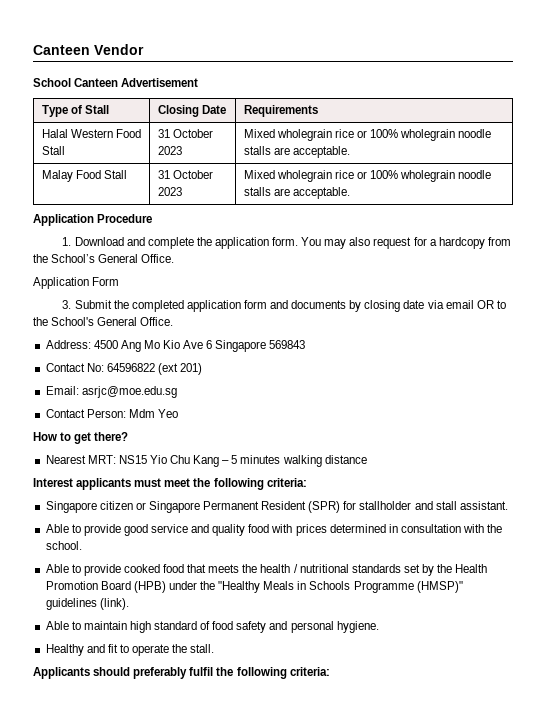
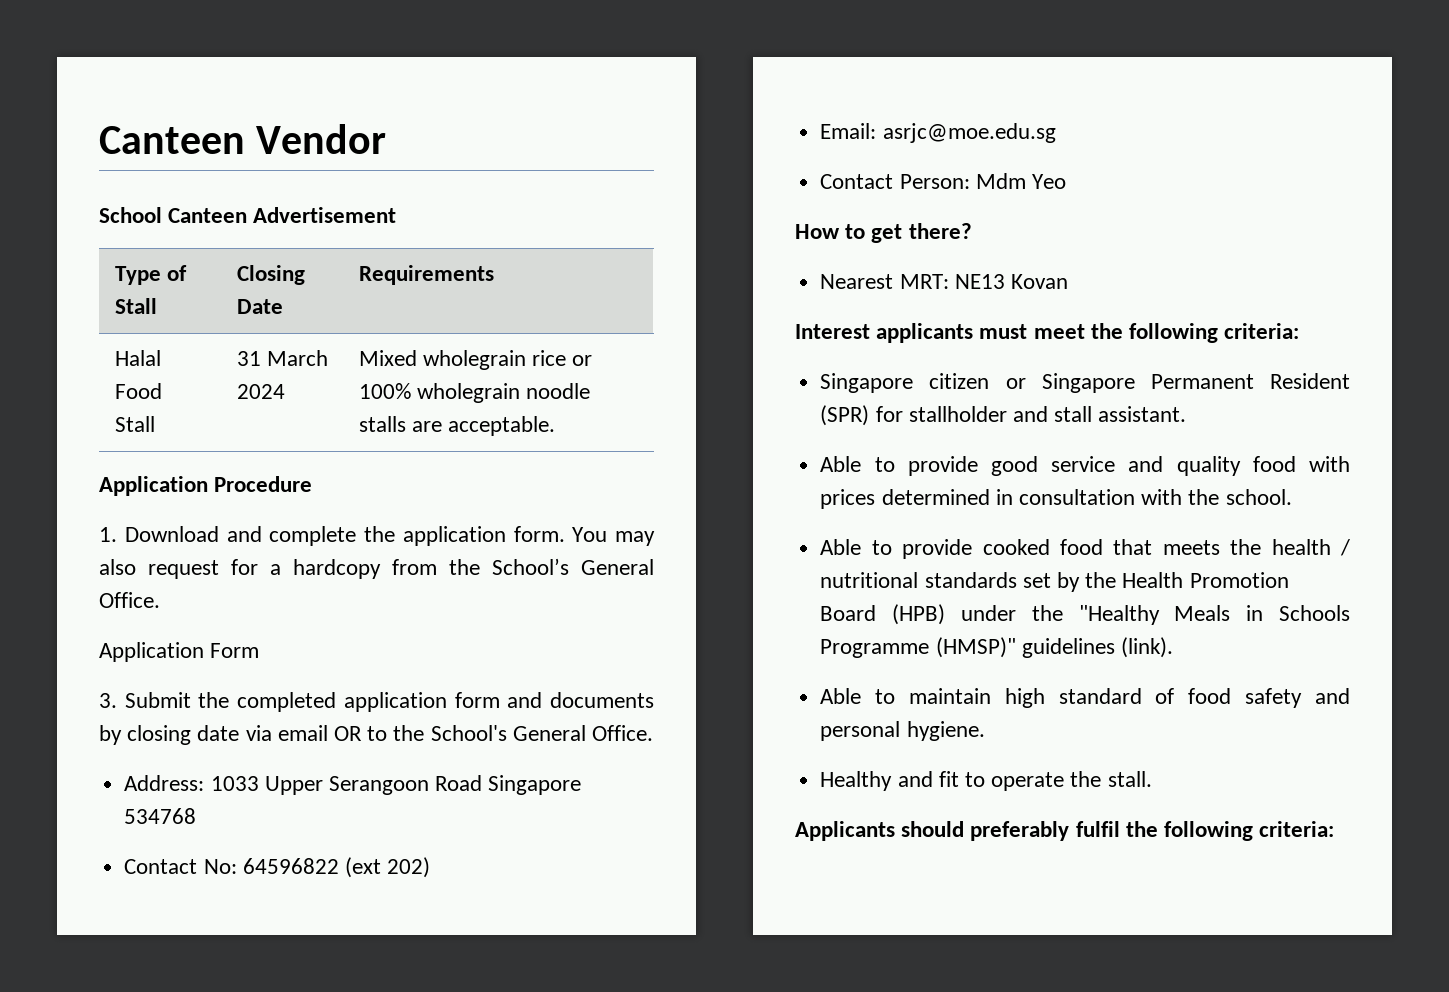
[70,129,141,138] [41,146,65,155] [157,129,213,138] [157,146,182,155] [243,129,492,141] [243,146,350,158] [41,170,127,182] [157,170,213,179] [157,187,182,196] Western Food Stall | 31 October 2023 | Mixed wholegrain rice or 100% wholegrain noodle stalls are acceptable. // Malay Food Stall | 31 October 2023 -> [114,383,162,399] [114,416,155,432] [236,350,329,366] [236,384,285,399] Food Stall | 31 March 2024
[93,340,306,352] 4500 Ang Mo Kio Ave 6 Singapore 569843 -> [210,775,582,795] [124,808,197,824] 1033 Upper Serangoon Road Singapore 534768
[180,363,203,375] 201) -> [387,857,431,878] 202)
[118,455,367,467] NS15 Yio Chu Kang – 5 minutes walking distance -> [954,274,1068,289] NE13 Kovan

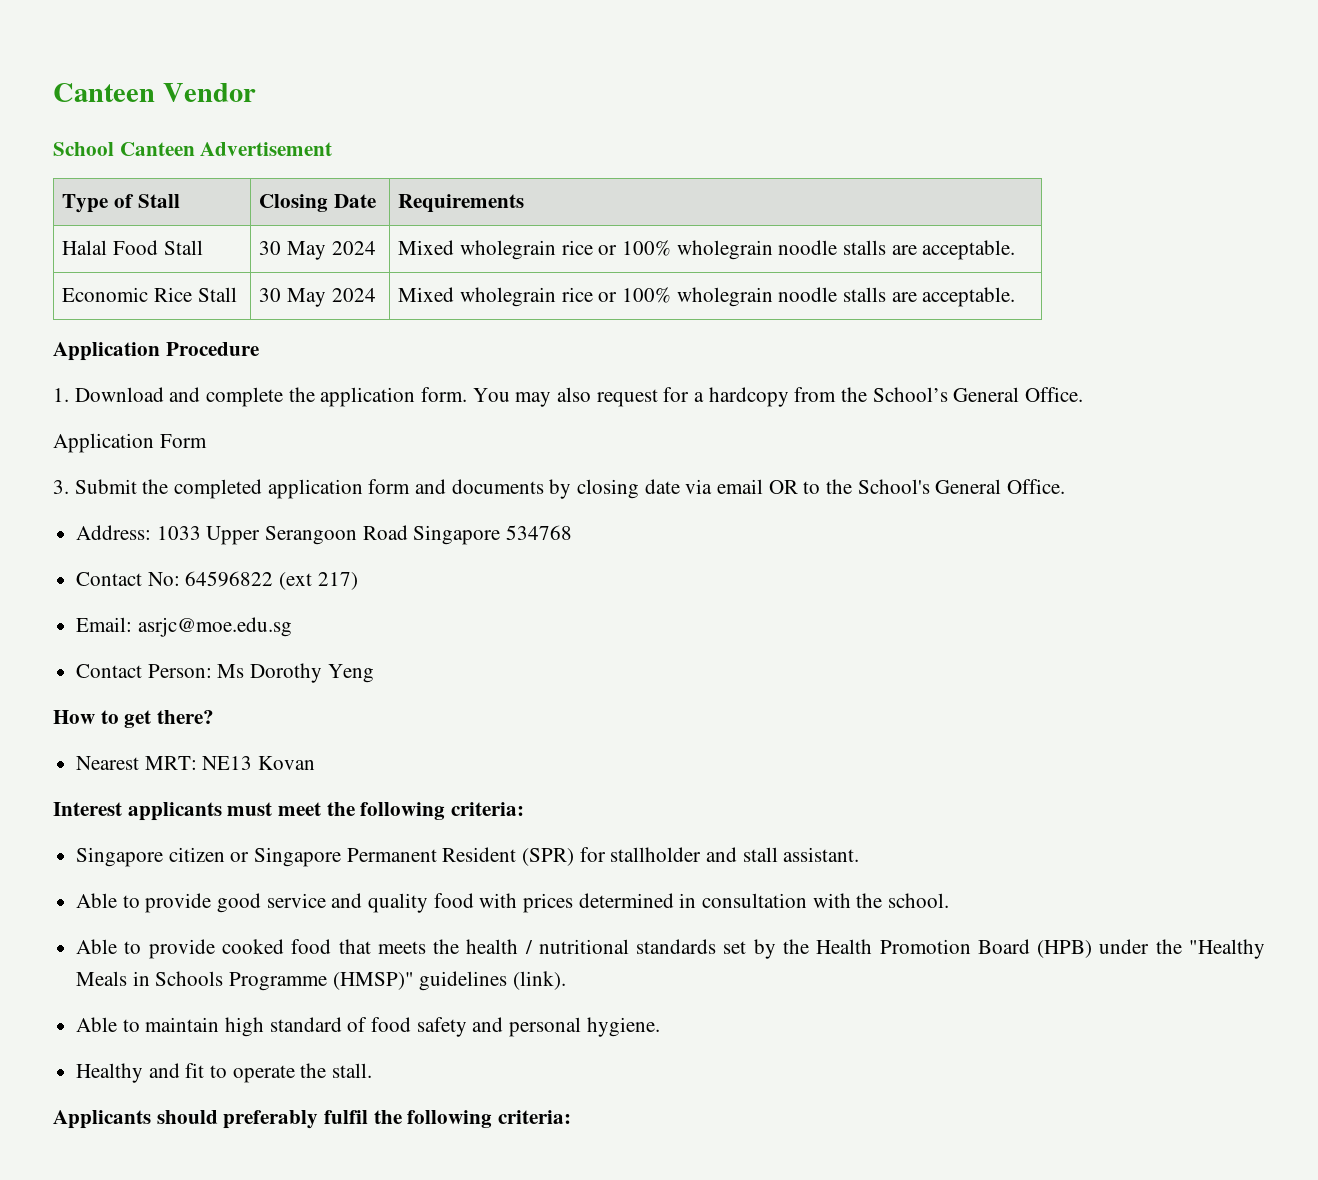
[236,350,329,366] 31 March -> [259,241,376,260] [398,240,1016,260] [62,287,237,302] [259,288,326,307] 30 May 2024 | Mixed wholegrain rice or 100% wholegrain noodle stalls are acceptable. // Economic Rice Stall | 30 May
[387,857,431,878] 202) -> [317,572,358,590] 217)
[975,173,1066,189] Mdm Yeo -> [217,663,374,683] Ms Dorothy Yeng

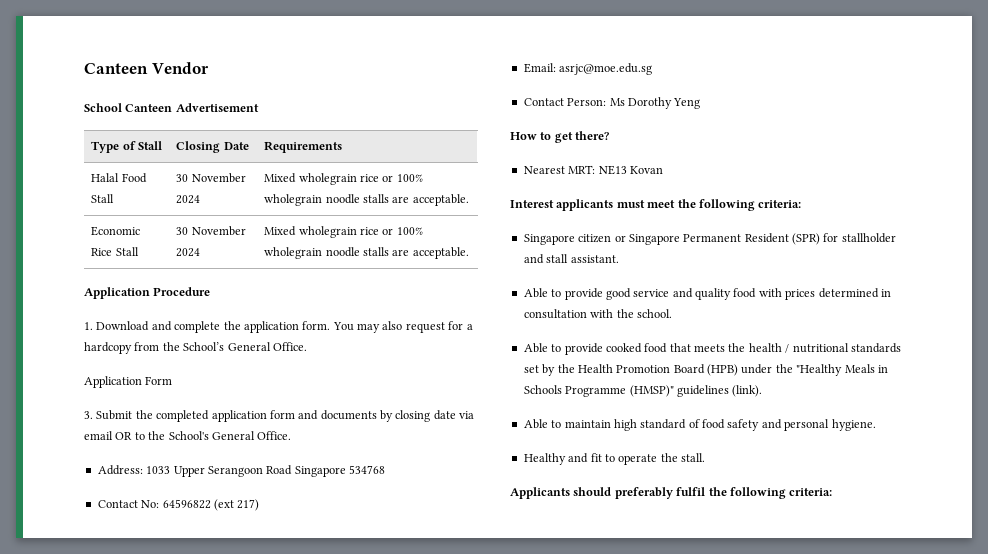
[286,241,326,260] May -> [191,173,246,183] November
[286,288,326,307] May -> [191,226,246,236] November

